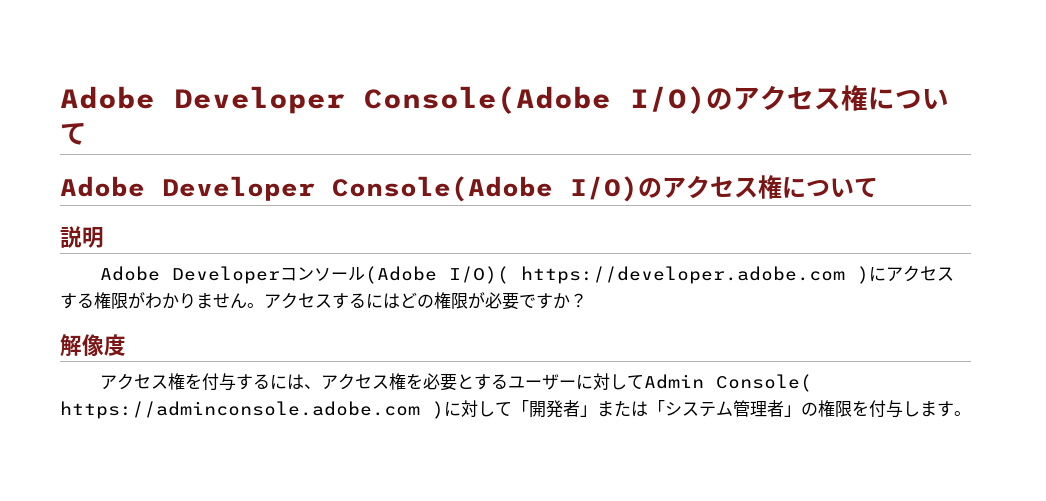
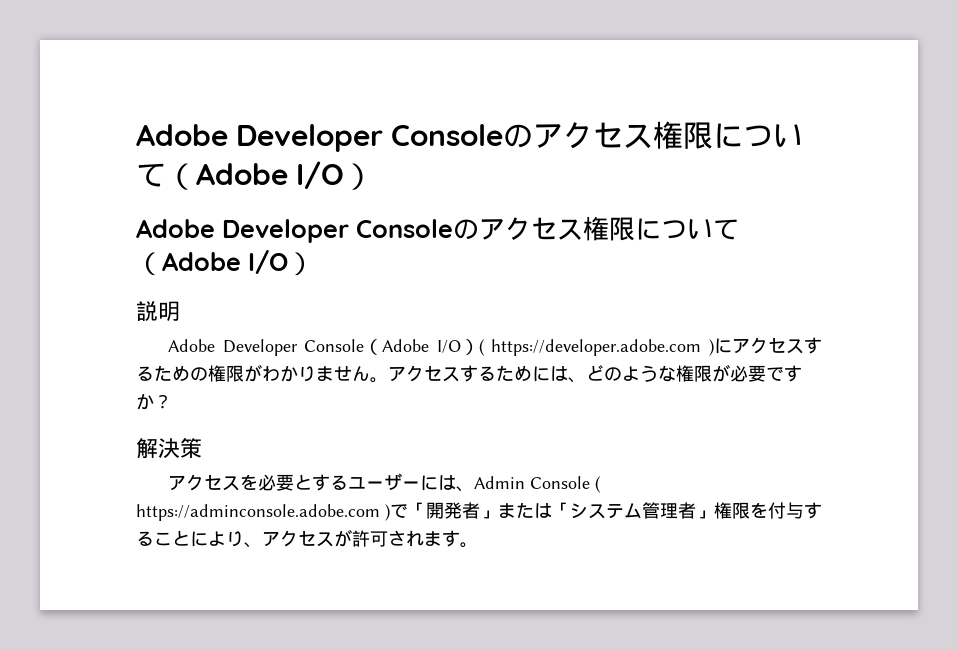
[60,85,949,114] [60,123,87,145] [60,175,878,202] Adobe Developer Console(Adobe I/O)のアクセス権について // Adobe Developer Console(Adobe I/O)のアクセス権について -> [136,121,804,152] [136,161,375,190] [136,216,739,243] [136,250,314,276] Adobe Developer Consoleのアクセス権限について（Adobe I/O） // Adobe Developer Consoleのアクセス権限について（Adobe I/O）
[280,266,510,284] コンソール(Adobe I/O)( -> [304,339,485,356] Console（Adobe I/O）(
(94, 300) none -> [154,365,208,381] ための
[366,292,434,309] にはどの -> [496,365,676,383] ためには、どのような
[82,334,126,356] [100,373,407,391] 像度 // アクセス権を付与するには、アクセス権 -> [158,438,202,458] [167,474,240,491] 決策 // アクセス
[593,373,813,392] [60,400,512,419] 対してAdmin Console( https://adminconsole.adobe.com )に対して -> [437,475,601,493] [136,504,408,521] は、Admin Console ( https://adminconsole.adobe.com )で
[801,402,818,416] の -> (714, 514) none
[903,401,920,417] し -> [804,502,822,519] [136,529,424,548] することにより、アクセスが許可され

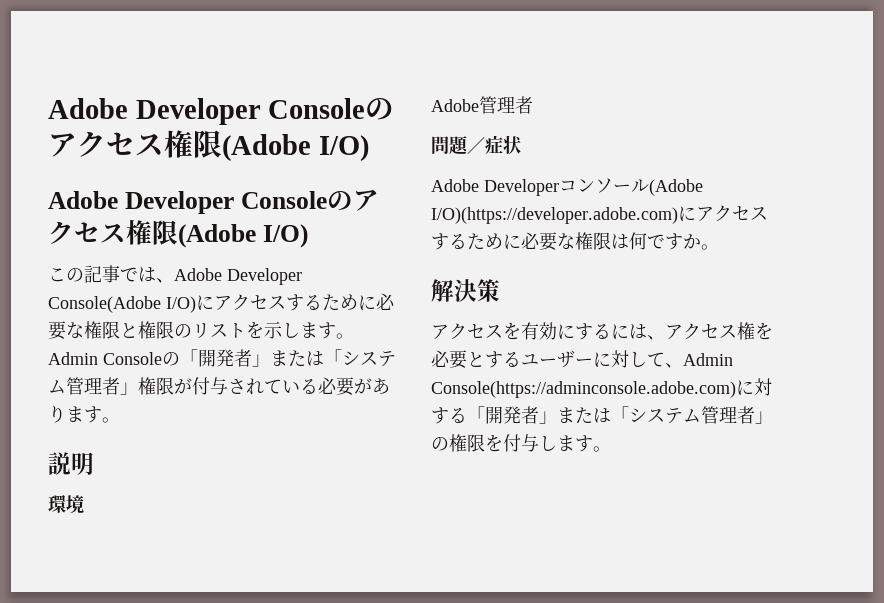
[136,121,804,152] [136,161,375,190] [136,216,739,243] [136,250,314,276] [136,301,180,321] [167,337,823,356] [136,364,802,383] [136,393,172,410] [136,438,202,459] [167,473,601,493] [136,504,408,521] Adobe Developer Consoleのアクセス権限について（Adobe I/O） // Adobe Developer Consoleのアクセス権限について（Adobe I/O） // 説明 // Adobe Developer Console（Adobe I/O）( https://developer.adobe.com )にアクセスするための権限がわかりません。アクセスするためには、どのような権限が必要ですか？ // 解決策 // アクセスを必要とするユーザーには、Admin Console ( https://adminconsole.adobe.com )で -> [48,98,395,125] [48,130,369,162] [48,190,379,214] [48,219,308,248] [48,265,302,285] [48,293,395,313] [48,321,354,340] [48,352,180,366] Adobe Developer Consoleのアクセス権限(Adobe I/O) // Adobe Developer Consoleのアクセス権限(Adobe I/O) // この記事では、Adobe Developer Console(Adobe I/O)にアクセスするために必要な権限と権限のリストを示します。Admin Consoleの
[750,502,822,519] [136,529,424,548] を付与することにより、アクセスが許可され -> [174,377,390,396] [48,405,120,423] [48,452,94,475] [48,495,84,514] [431,96,533,114] [431,135,522,155] [431,178,703,196] [431,205,768,224] [431,232,719,251] [431,279,500,302] [431,322,773,340] [431,350,733,369] [431,378,772,398] [431,406,773,424] [431,434,557,452] が付与されている必要があります。 // 説明 // 環境 // Adobe管理者 // 問題／症状 // Adobe Developerコンソール(Adobe I/O)(https://developer.adobe.com)にアクセスするために必要な権限は何ですか。 // 解決策 // アクセスを有効にするには、アクセス権を必要とするユーザーに対して、Admin Console(https://adminconsole.adobe.com)に対する「開発者」または「システム管理者」の権限を付与し

